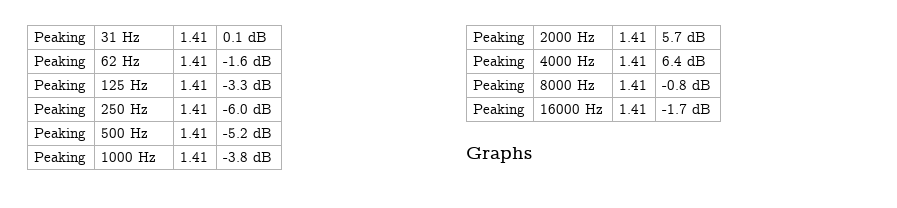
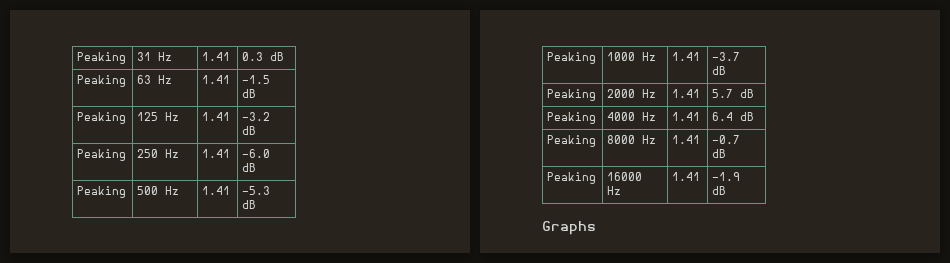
[223,32,268,42] [34,56,87,69] [101,56,141,66] [180,56,209,66] [223,56,249,66] 0.1 dB // Peaking | 62 Hz | 1.41 | -1.6 -> [242,52,285,61] [77,75,127,87] [137,75,173,84] [202,75,231,84] [242,75,271,84] 0.3 dB // Peaking | 63 Hz | 1.41 | -1.5
[223,80,249,90] -3.3 -> [242,112,271,121] -3.2
[223,128,249,138] -5.2 -> [242,186,271,195] -5.3
[223,152,249,162] -3.8 -> [712,52,741,61] -3.7
[662,80,688,90] -0.8 -> [712,135,741,144] -0.7
[662,104,688,114] -1.7 -> [712,172,741,181] -1.9

